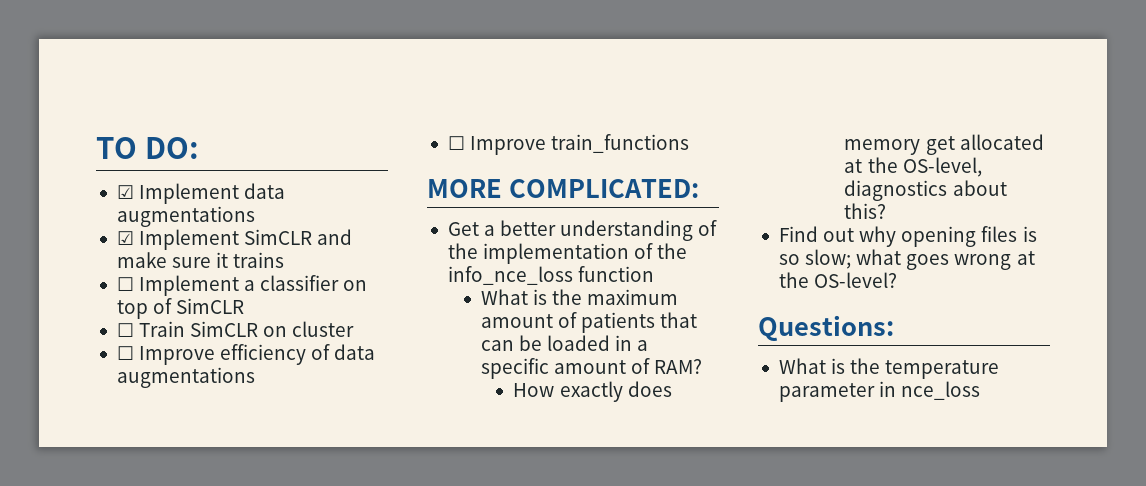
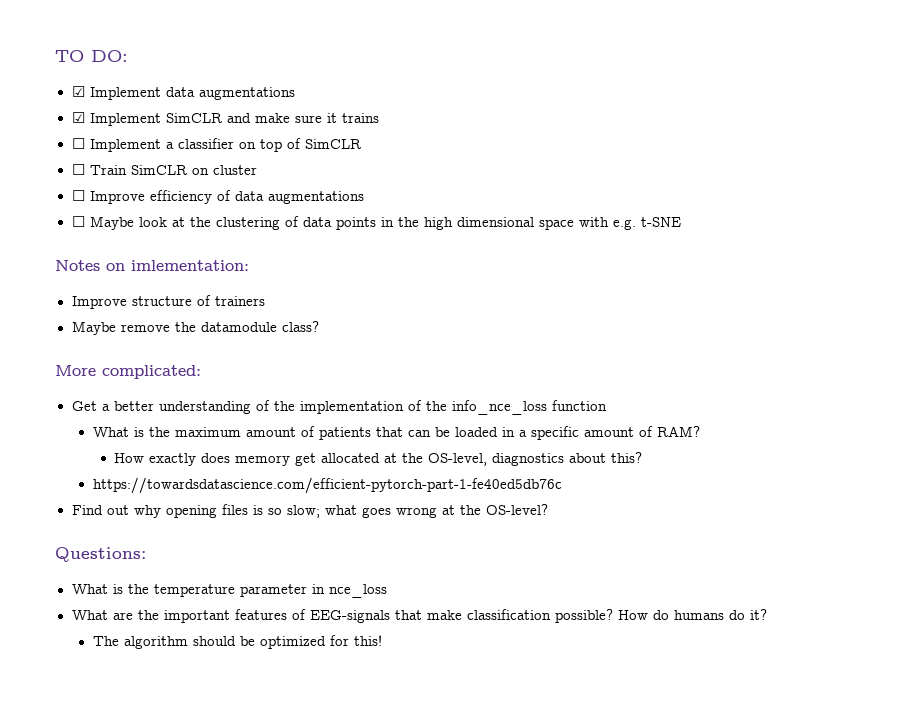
[470,134,690,155] [427,179,699,198] Improve train_functions // MORE COMPLICATED: -> [89,216,681,230] [55,260,249,271] [71,295,265,309] [71,321,319,335] [55,365,201,379] Maybe look at the clustering of data points in the high dimensional space with e.g. t-SNE // Notes on imlementation: // Improve structure of trainers // Maybe remove the datamodule class? // More complicated:
(887, 211) none -> [92,477,562,494] // https://towardsdatascience.com/efficient-pytorch-part-1-fe40ed5db76c
(981, 390) none -> [71,609,767,623] [92,635,382,649] // What are the important features of EEG-signals that make classification possible? How do humans do it? // The algorithm should be optimized for this!

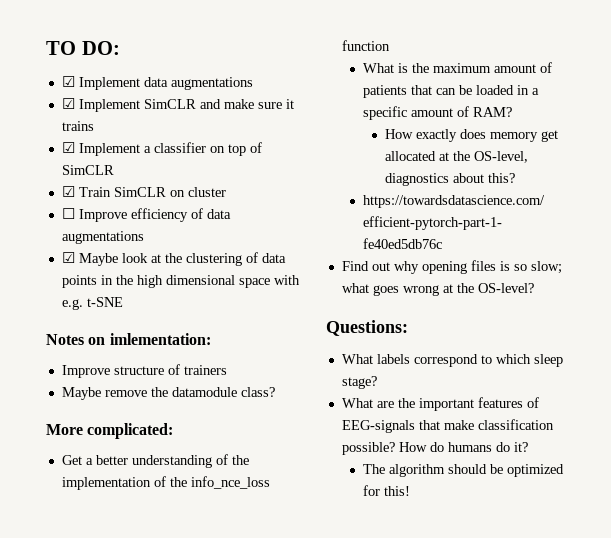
[71,138,85,149] ☐ -> [61,142,75,153] ☑
[71,164,85,175] ☐ -> [61,186,75,197] ☑
[71,216,85,227] ☐ -> [61,252,75,263] ☑
[112,584,387,598] is the temperature parameter in nce_loss -> [376,354,563,367] [341,376,377,389] labels correspond to which sleep stage?

